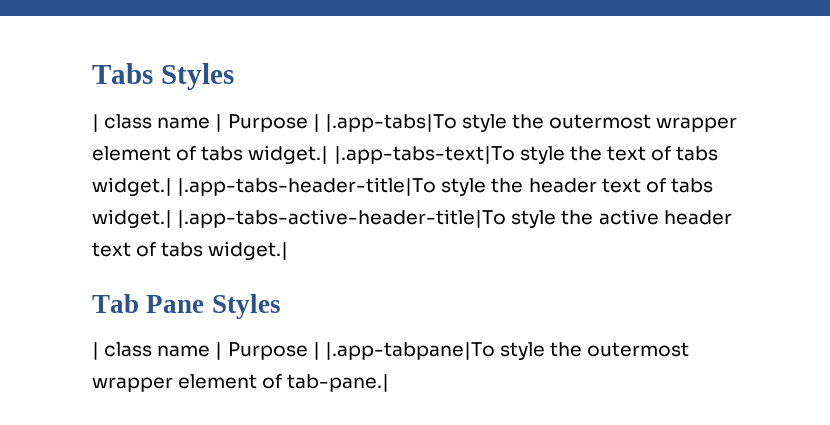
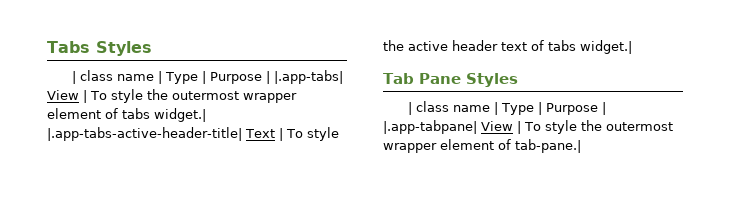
[227,114,457,132] Purpose | |.app-tabs|To -> [164,70,343,84] [47,90,107,103] Type | Purpose | |.app-tabs| View | To
[333,146,719,164] [92,177,713,196] [92,209,507,228] |.app-tabs-text|To style the text of tabs widget.| |.app-tabs-header-title|To style the header text of tabs widget.| |.app-tabs-active-header-title|To -> [47,127,303,141] |.app-tabs-active-header-title| Text | To
[227,342,495,360] Purpose | |.app-tabpane|To -> [500,102,606,115] [383,120,541,134] Type | Purpose | |.app-tabpane| View | To

